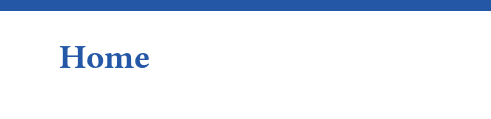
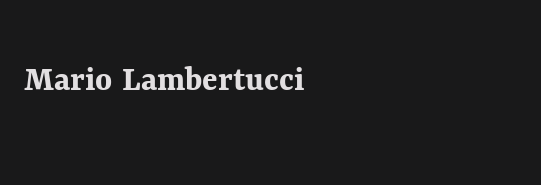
[59,46,150,68] Home -> [24,66,304,90] Mario Lambertucci

